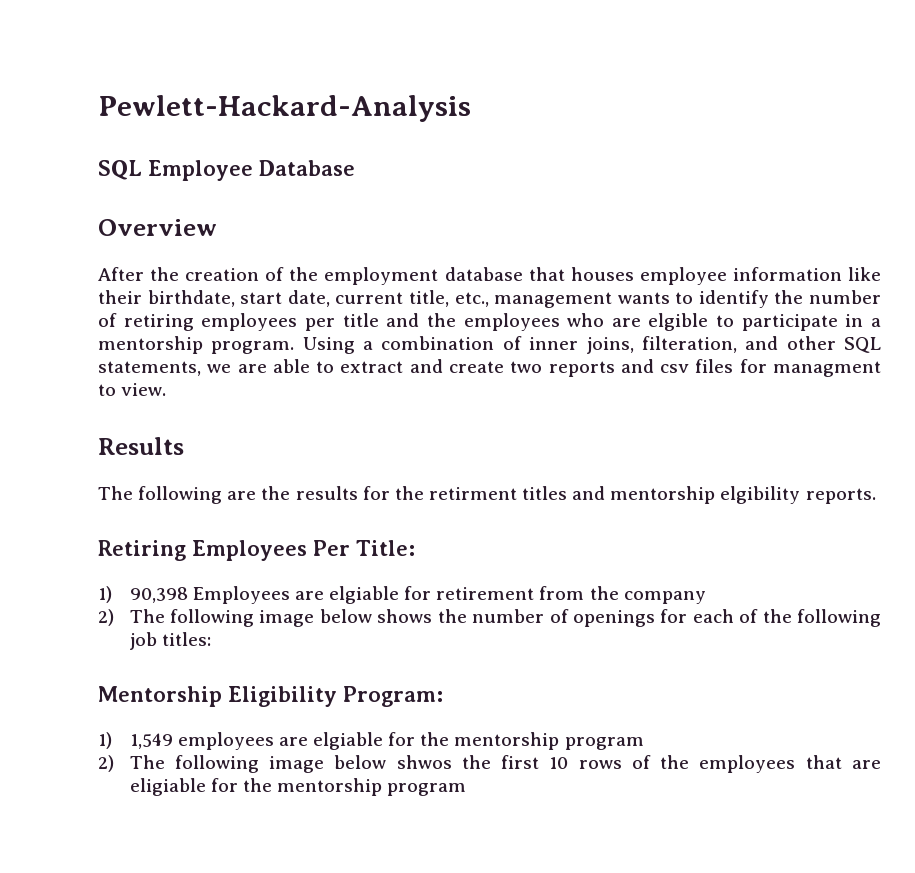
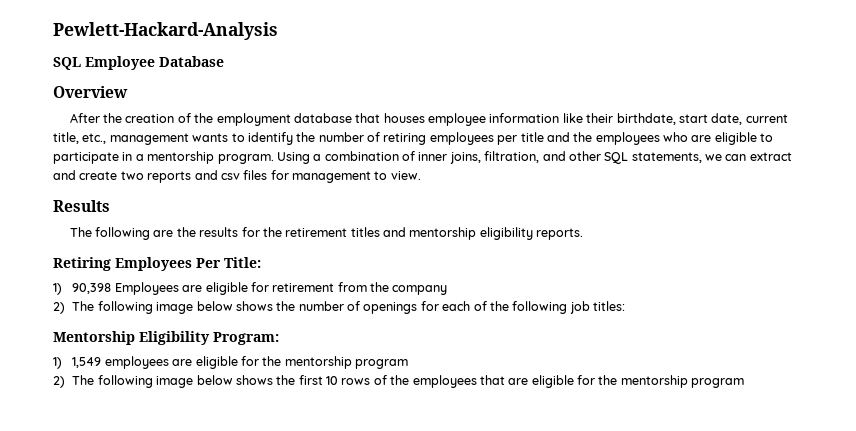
[648,313,709,331] elgible -> [714,132,757,145] eligible
[641,336,737,353] filteration, -> [484,151,540,163] filtration,
[237,359,335,373] are able to -> [725,154,747,161] can
[773,361,882,377] managment -> [292,171,371,183] management
[428,487,517,500] retirment -> [285,228,348,237] retirement
[720,486,801,504] elgibility -> [479,227,533,240] eligibility
[329,586,400,604] elgiable -> [205,282,248,295] eligible
[313,732,384,750] elgiable -> [195,356,238,369] eligible
[396,755,452,769] shwos -> [235,375,273,385] shows
[129,778,206,796] eligiable -> [531,375,574,388] eligible

